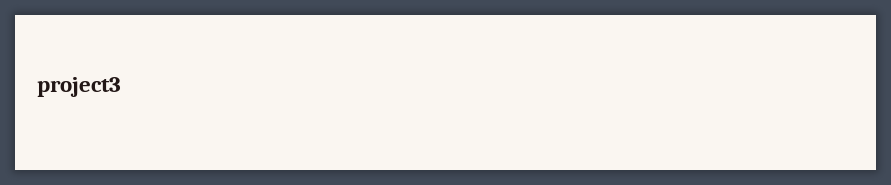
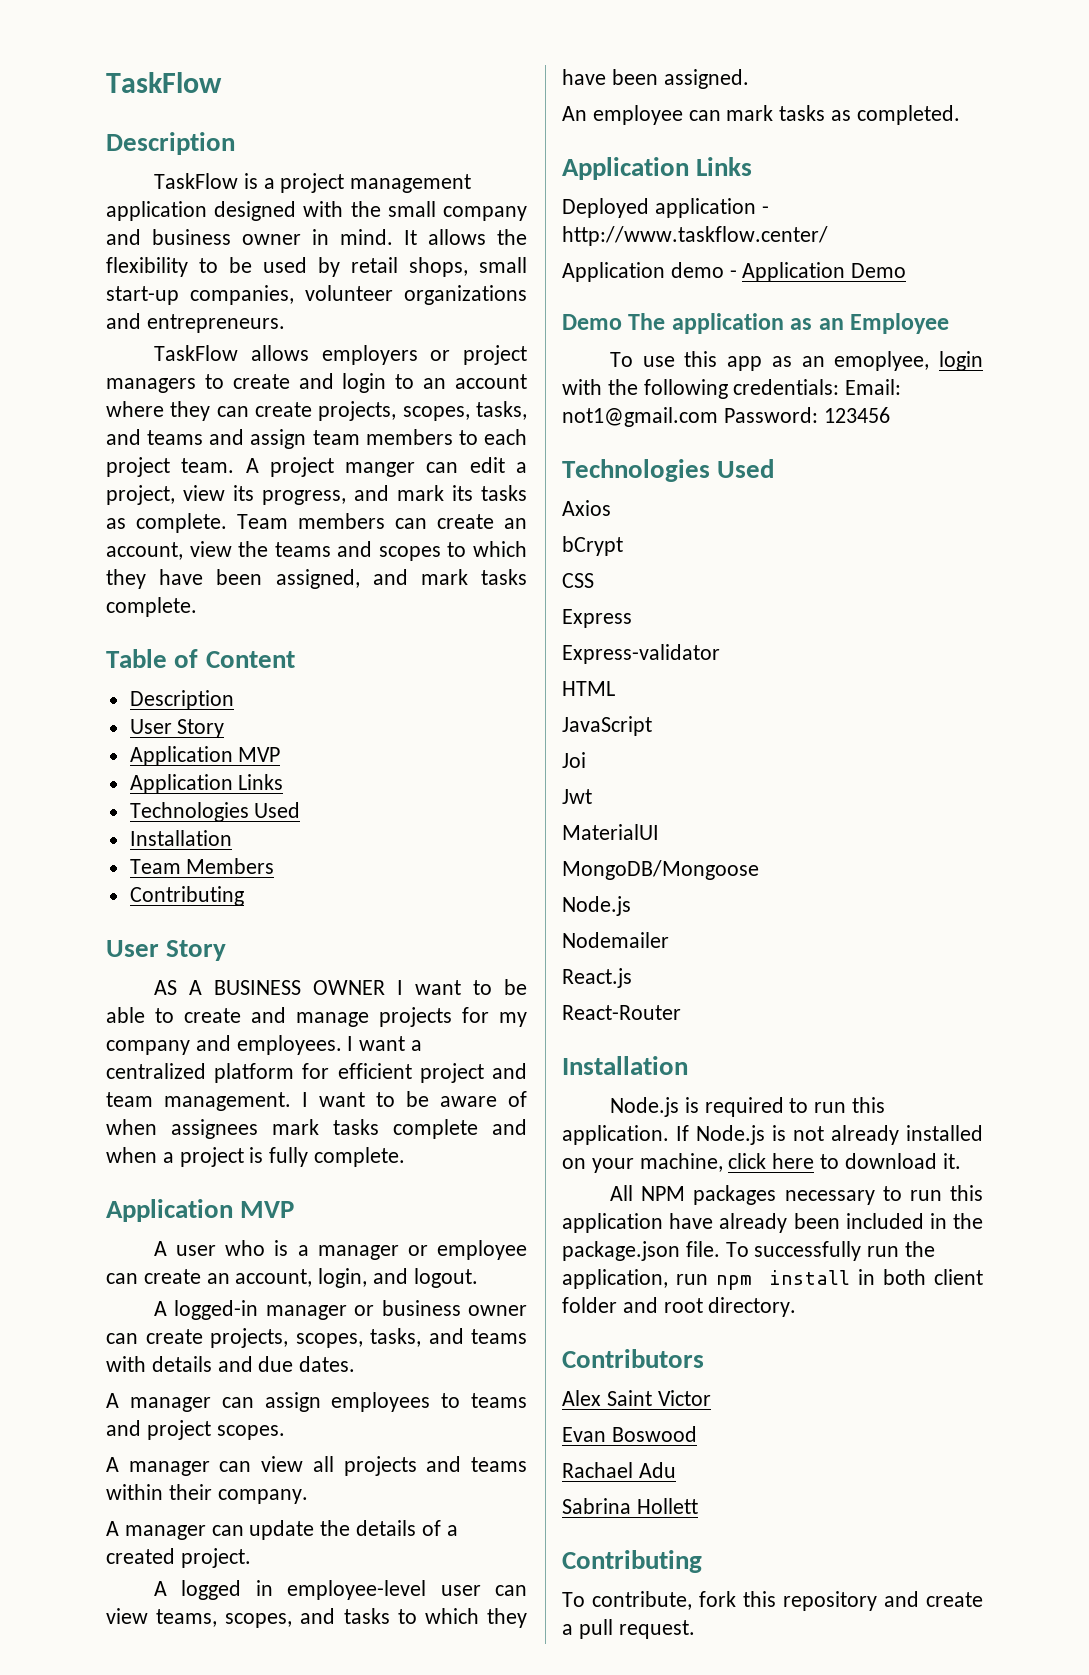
[37,77,121,97] project3 -> [106,72,222,93] [106,132,235,155] [153,173,472,193] [106,201,527,221] [106,229,527,245] [106,257,527,277] [106,285,527,305] [106,313,285,333] [153,345,527,365] [106,373,527,393] [106,401,527,421] [106,429,527,449] [106,457,527,477] [106,485,527,505] [106,513,527,533] [106,541,527,561] [106,569,527,589] [106,597,197,617] [106,649,295,668] [129,690,234,710] [129,719,225,738] [129,746,281,766] [129,774,284,794] [129,802,301,822] [129,830,232,846] [129,858,275,874] [129,886,244,906] [106,940,227,961] [153,979,528,995] [106,1007,527,1027] [106,1035,423,1055] [106,1063,527,1083] [106,1091,527,1111] [106,1119,527,1139] [106,1147,406,1167] [106,1199,295,1222] [153,1240,527,1260] [106,1268,478,1288] [153,1300,527,1320] [106,1328,527,1348] [106,1356,356,1372] [106,1392,527,1412] [106,1420,285,1440] [106,1456,527,1476] [106,1484,308,1504] [106,1520,458,1540] [106,1548,251,1568] [153,1580,527,1600] [106,1608,527,1628] [562,69,749,89] [562,105,960,125] [562,157,753,180] [562,198,769,218] [562,226,828,246] [562,262,907,282] [562,313,950,334] [609,351,983,371] [562,379,902,399] [562,407,890,427] [562,459,775,482] [562,500,611,516] [562,536,623,556] [562,573,594,588] [562,609,632,628] [562,644,720,664] [562,681,615,696] [562,716,652,736] [562,752,586,768] [562,789,592,804] [562,824,659,840] [562,860,759,880] [562,896,631,916] [562,932,669,948] [562,968,632,988] [562,1005,681,1020] [562,1056,688,1075] [609,1097,886,1117] [562,1125,983,1145] [562,1153,961,1173] [609,1185,983,1205] [562,1213,983,1233] [562,1241,936,1261] [562,1269,983,1290] [562,1297,797,1317] [562,1349,704,1368] [562,1390,711,1406] [562,1426,697,1442] [562,1462,676,1478] [562,1498,698,1514] [562,1550,702,1573] [562,1591,983,1611] [562,1619,695,1639] TaskFlow // Description // TaskFlow is a project management application designed with the small company and business owner in mind. It allows the flexibility to be used by retail shops, small start-up companies, volunteer organizations and entrepreneurs. // TaskFlow allows employers or project managers to create and login to an account where they can create projects, scopes, tasks, and teams and assign team members to each project team. A project manger can edit a project, view its progress, and mark its tasks as complete. Team members can create an account, view the teams and scopes to which they have been assigned, and mark tasks complete. // Table of Content // Description // User Story // Application MVP // Application Links // Technologies Used // Installation // Team Members // Contributing // User Story // AS A BUSINESS OWNER I want to be able to create and manage projects for my company and employees. I want a centralized platform for efficient project and team management. I want to be aware of when assignees mark tasks complete and when a project is fully complete. // Application MVP // A user who is a manager or employee can create an account, login, and logout. // A logged-in manager or business owner can create projects, scopes, tasks, and teams with details and due dates. // A manager can assign employees to teams and project scopes. // A manager can view all projects and teams within their company. // A manager can update the details of a created project. // A logged in employee-level user can view teams, scopes, and tasks to which they have been assigned. // An employee can mark tasks as completed. // Application Links // Deployed application - http://www.taskflow.center/ // Application demo - Application Demo // Demo The application as an Employee // To use this app as an emoplyee, login with the following credentials: Email: not1@gmail.com Password: 123456 // Technologies Used // Axios // bCrypt // CSS // Express // Express-validator // HTML // JavaScript // Joi // Jwt // MaterialUI // MongoDB/Mongoose // Node.js // Nodemailer // React.js // React-Router // Installation // Node.js is required to run this application. If Node.js is not already installed on your machine, click here to download it. // All NPM packages necessary to run this application have already been included in the package.json file. To successfully run the application, run npm install in both client folder and root directory. // Contributors // Alex Saint Victor // Evan Boswood // Rachael Adu // Sabrina Hollett // Contributing // To contribute, fork this repository and create a pull request.

